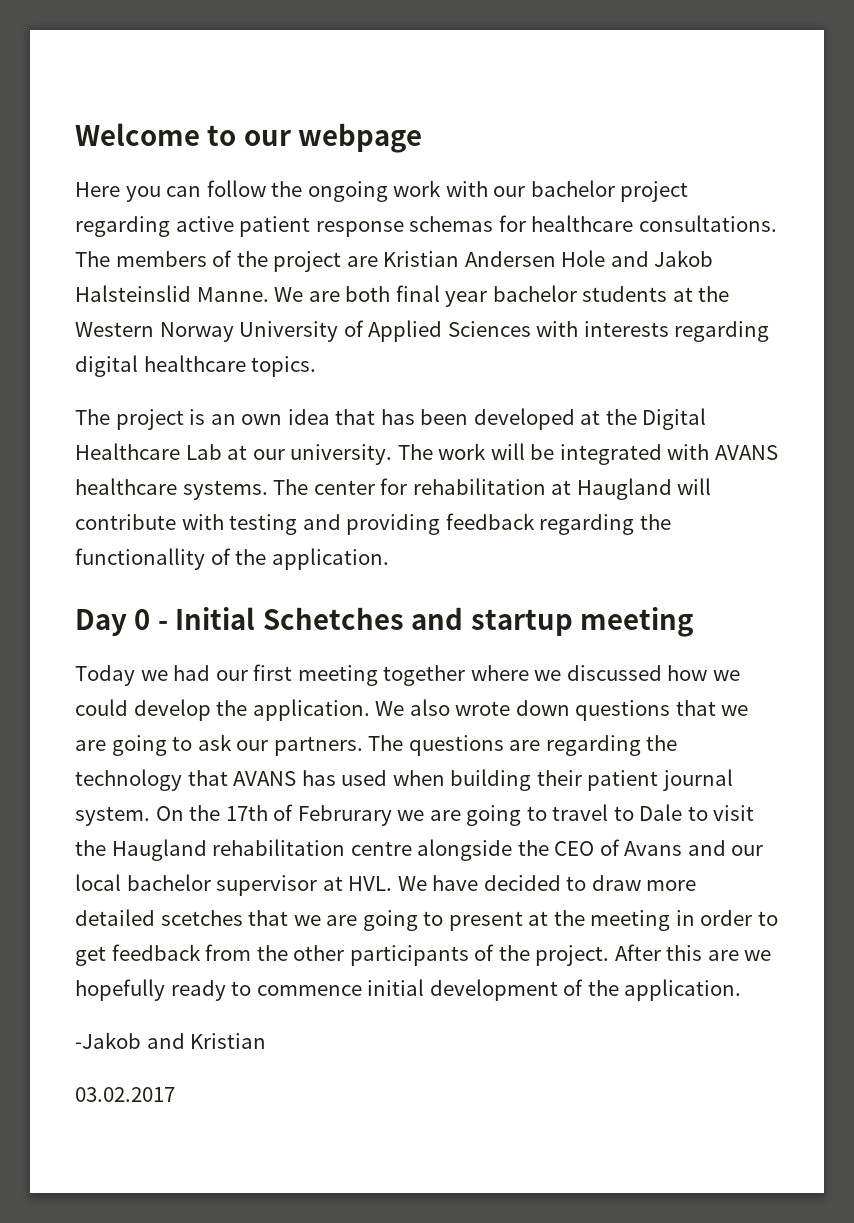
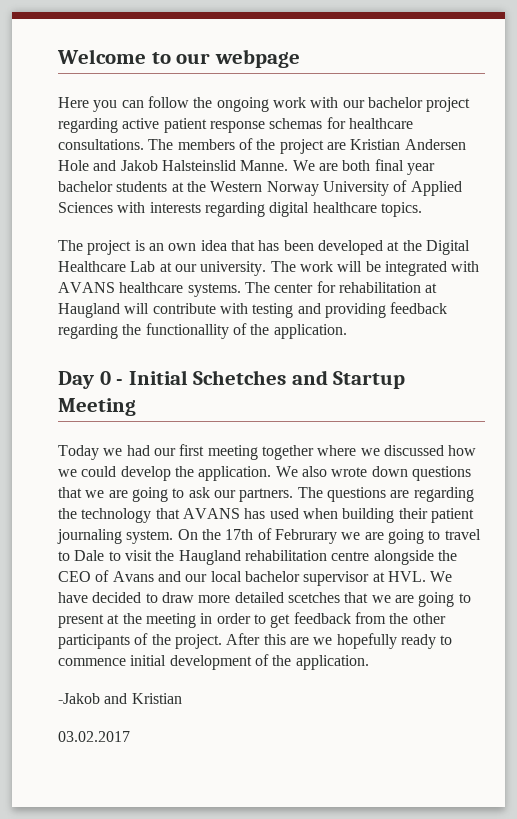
[470,607,693,637] startup meeting -> [333,371,406,389] [58,398,136,416] Startup Meeting
[662,769,733,791] journal -> [57,529,122,544] journaling

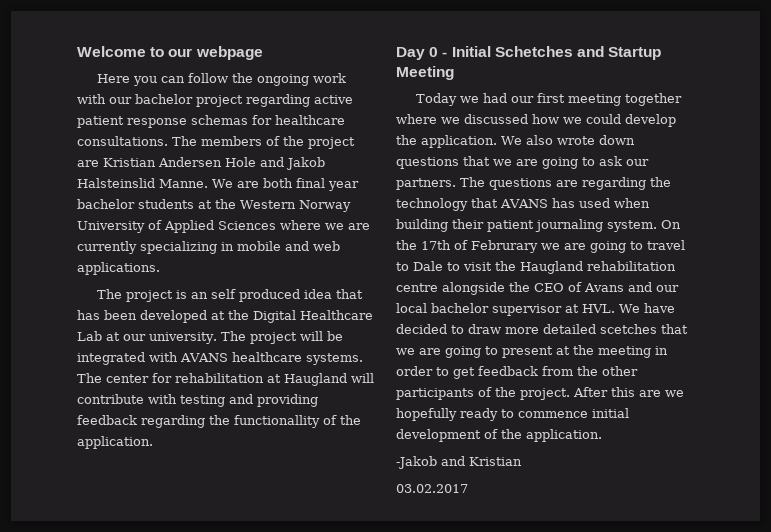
[117,202,422,217] with interests regarding digital healthcare topics. -> [280,220,370,230] [77,241,340,254] [77,262,160,275] where we are currently specializing in mobile and web applications.
[168,243,197,251] own -> [211,289,301,302] self produced
[299,261,333,272] work -> [249,332,297,344] project

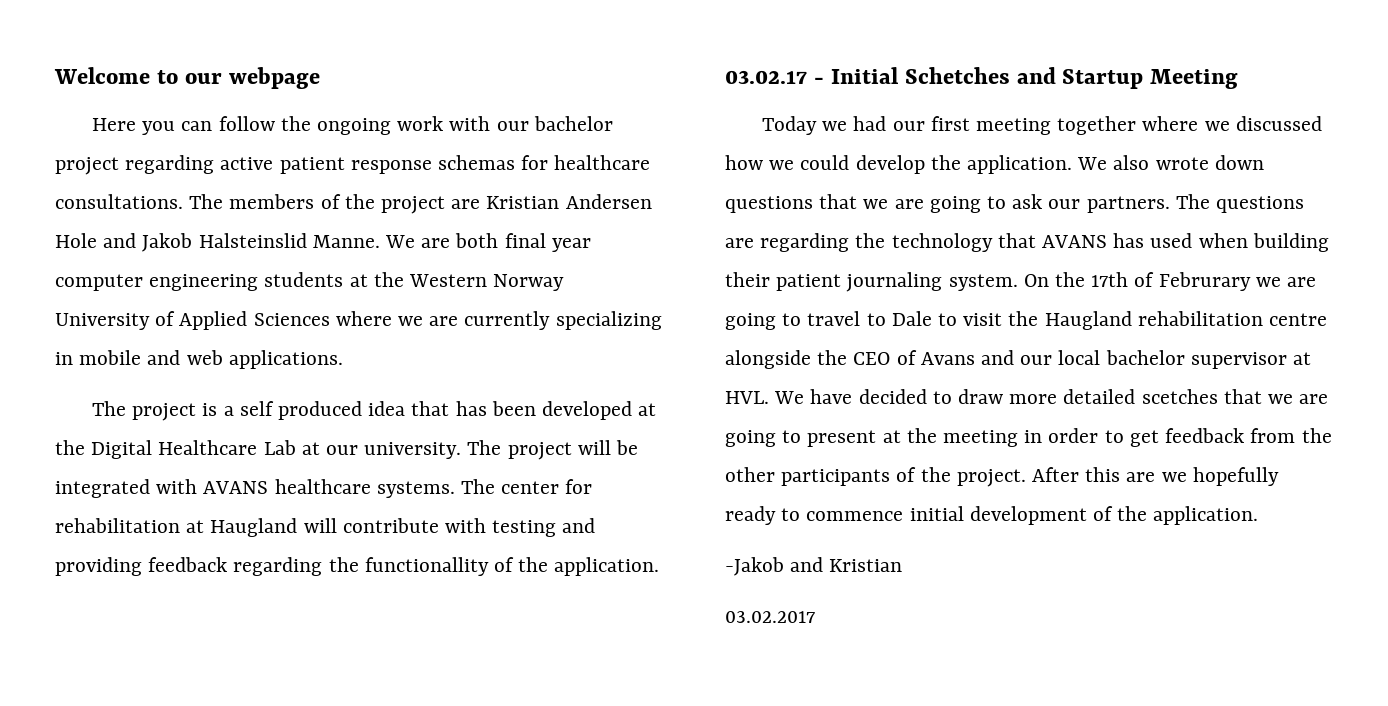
[77,199,135,209] bachelor -> [55,274,259,291] computer engineering
[191,292,209,299] an -> [223,406,234,416] a
[396,47,439,60] Day 0 -> [725,70,807,84] 03.02.17

